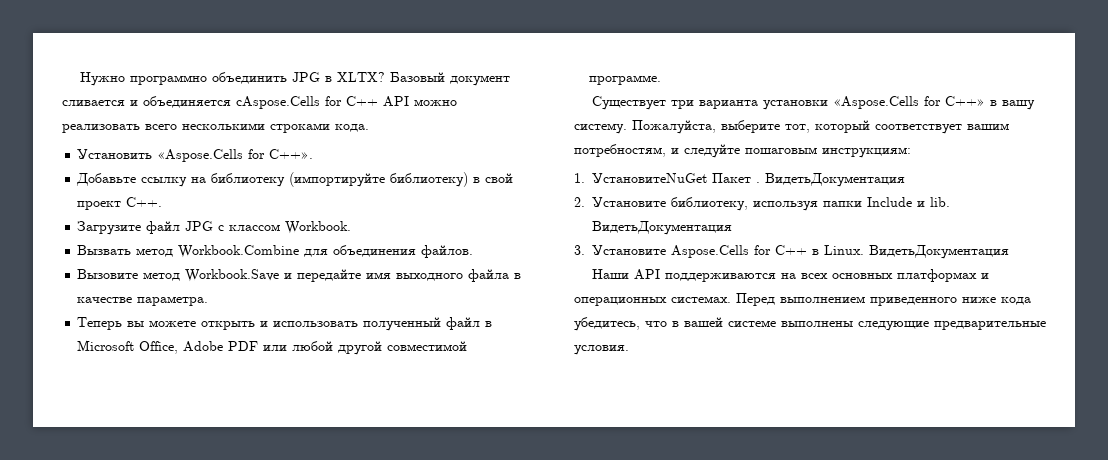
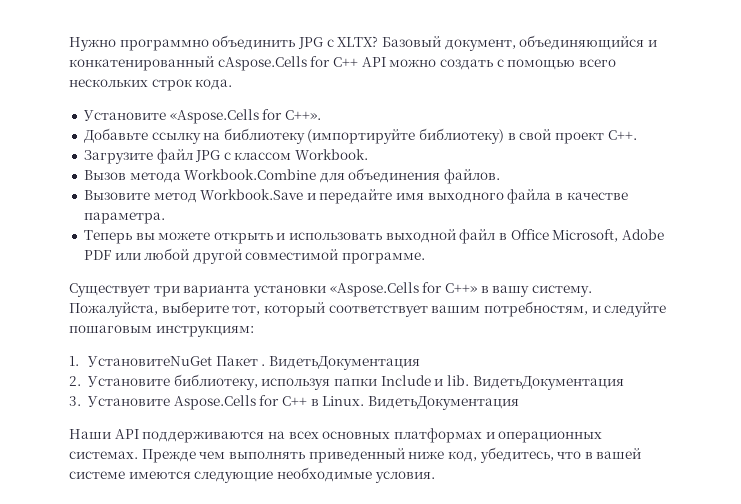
[325,76,333,82] в -> [326,39,334,47] с
[450,75,511,86] [62,96,231,108] документ сливается и объединяется -> [444,35,657,51] [69,56,214,71] документ, объединяющийся и конкатенированный
[62,123,330,133] реализовать всего несколькими строками -> [439,59,616,70] [69,79,192,91] создать с помощью всего нескольких строк
[77,149,153,159] Установить -> [82,110,166,121] Установите
[77,245,174,257] Вызвать метод -> [83,170,181,183] Вызов метода
[363,317,442,331] полученный -> [385,229,456,243] выходной
[77,340,179,354] Microsoft Office, -> [510,229,619,242] Office Microsoft,
[736,293,1031,306] Перед выполнением приведенного ниже кода -> [141,448,477,463] Прежде чем выполнять приведенный ниже код,
[781,321,1046,331] выполнены следующие предварительные -> [128,467,372,483] имеются следующие необходимые

